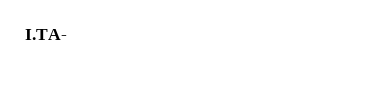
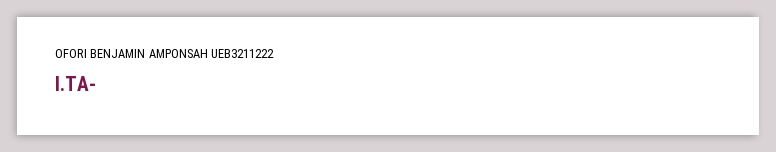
(25, 34) none -> [55,49,275,58] OFORI BENJAMIN AMPONSAH UEB3211222 //

